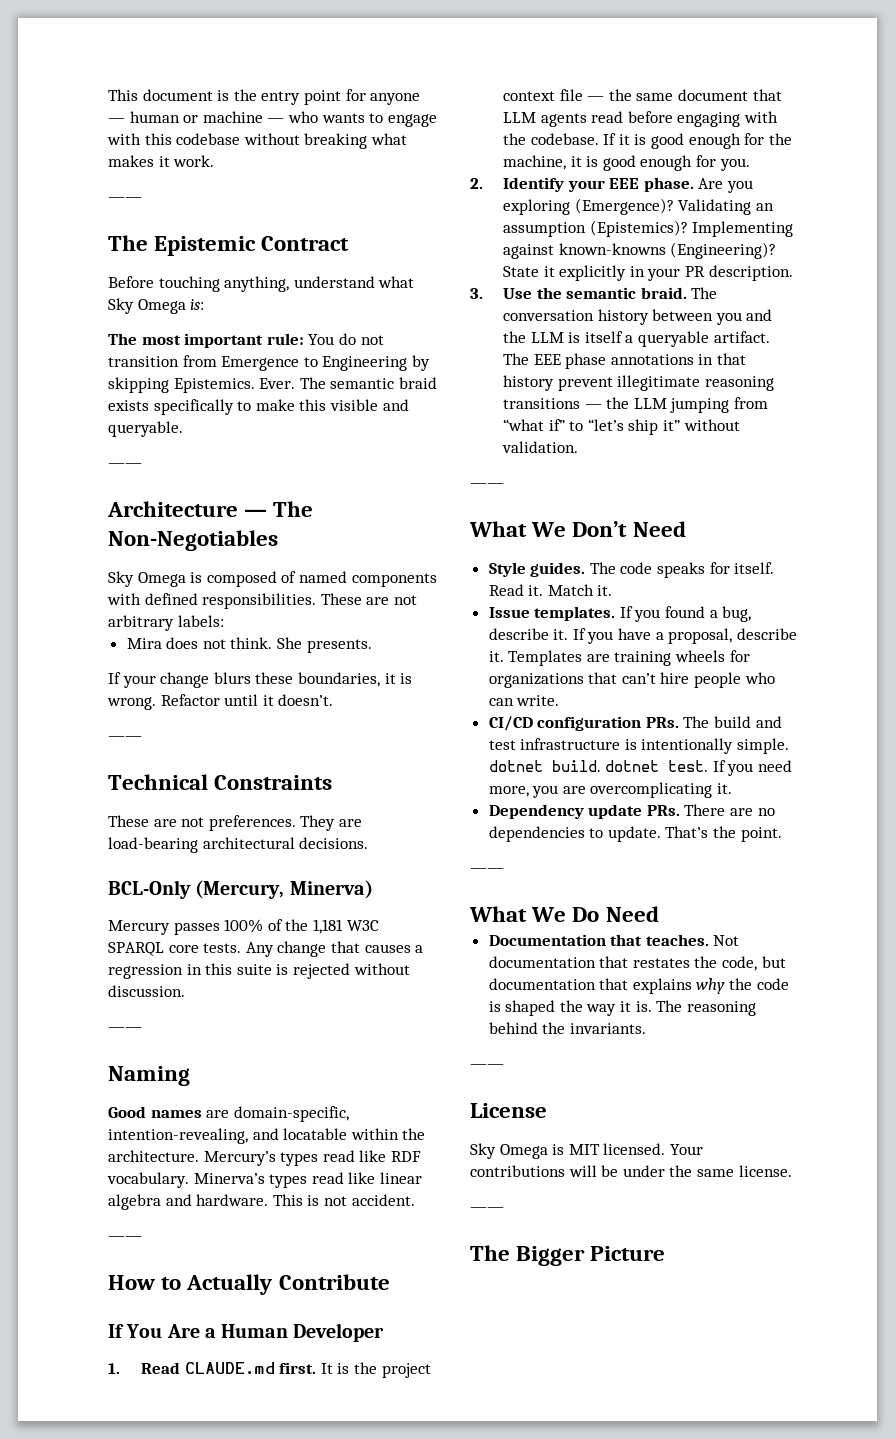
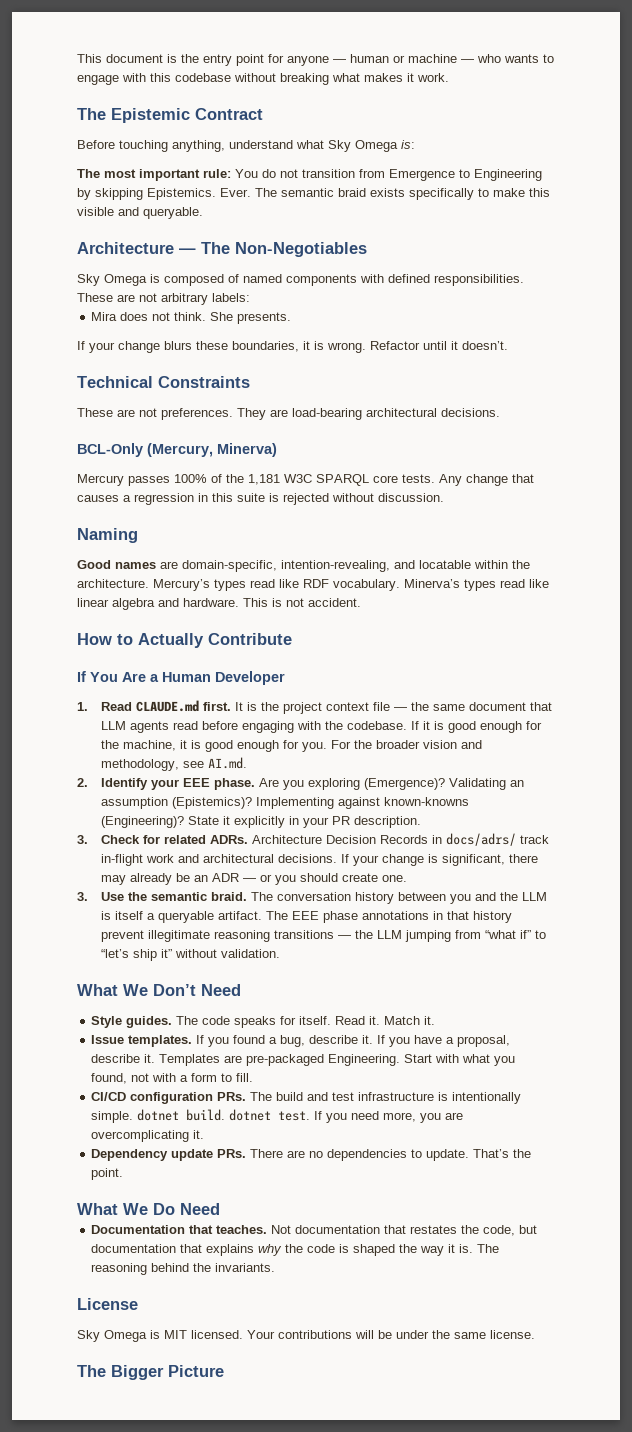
[108,197,142,202] // —— -> (449, 77) none
[108,463,142,468] // —— -> (203, 213) none
[108,736,142,741] // —— -> (508, 345) none
[108,1027,142,1032] // —— -> (444, 497) none
[108,1236,142,1241] // —— -> (361, 602) none
(750, 164) none -> [330,740,482,749] [100,757,247,771] For the broader vision and methodology, see AI.md.
(793, 273) none -> [77,833,549,846] [100,854,538,866] [100,873,407,885] // 3. Check for related ADRs. Architecture Decision Records in docs/adrs/ track in-flight work and architectural decisions. If your change is significant, there may already be an ADR — or you should create one.
[470,483,504,488] // —— -> (280, 953) none
[614,650,750,666] [488,672,775,688] [488,695,560,706] training wheels for organizations that can’t hire people who can write. -> [246,1054,516,1066] [91,1073,254,1084] pre-packaged Engineering. Start with what you found, not with a form to fill.
[470,868,504,873] // —— -> (124, 1174) none
[470,1064,504,1069] // —— -> (276, 1267) none
[470,1207,504,1212] // —— -> (535, 1334) none

